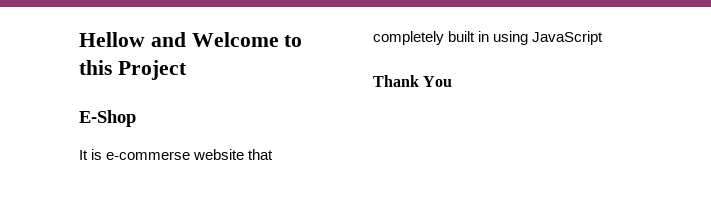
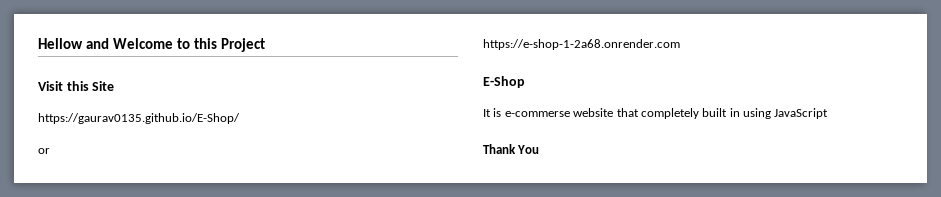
(187, 70) none -> [38,81,115,91] [38,113,240,124] [38,148,50,154] [483,39,680,50] // Visit this Site // https://gaurav0135.github.io/E-Shop/ // or // https://e-shop-1-2a68.onrender.com

